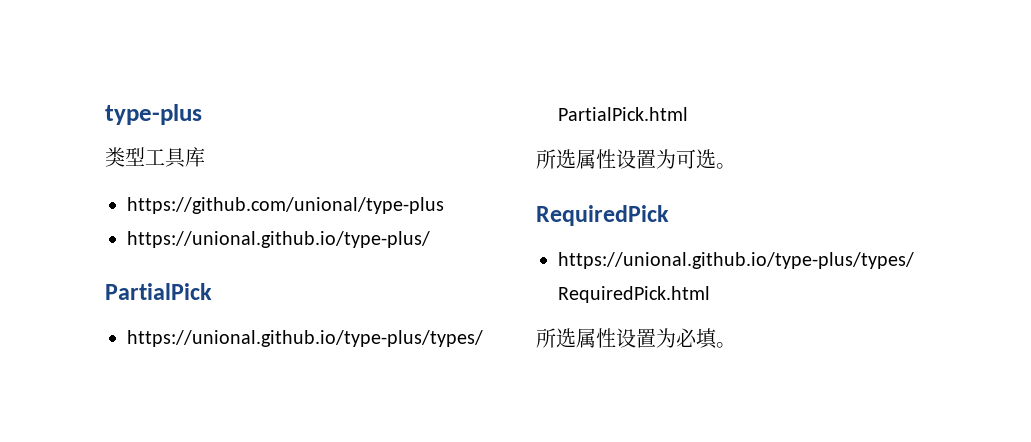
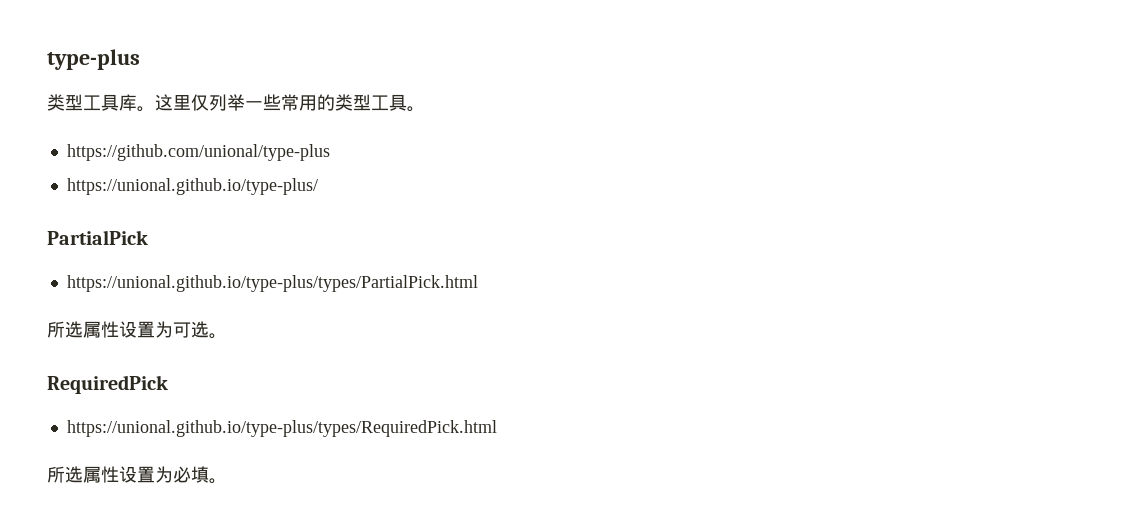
(205, 157) none -> [137,94,425,112] 。这里仅列举一些常用的类型工具。

